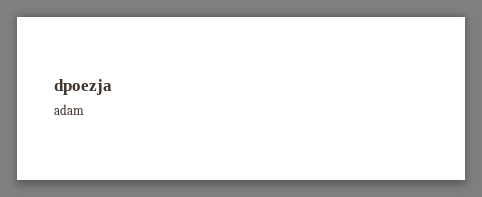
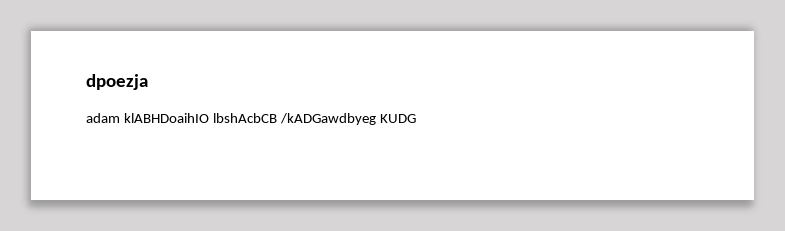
(84, 109) none -> [123,113,416,125] klABHDoaihIO lbshAcbCB /kADGawdbyeg KUDG

